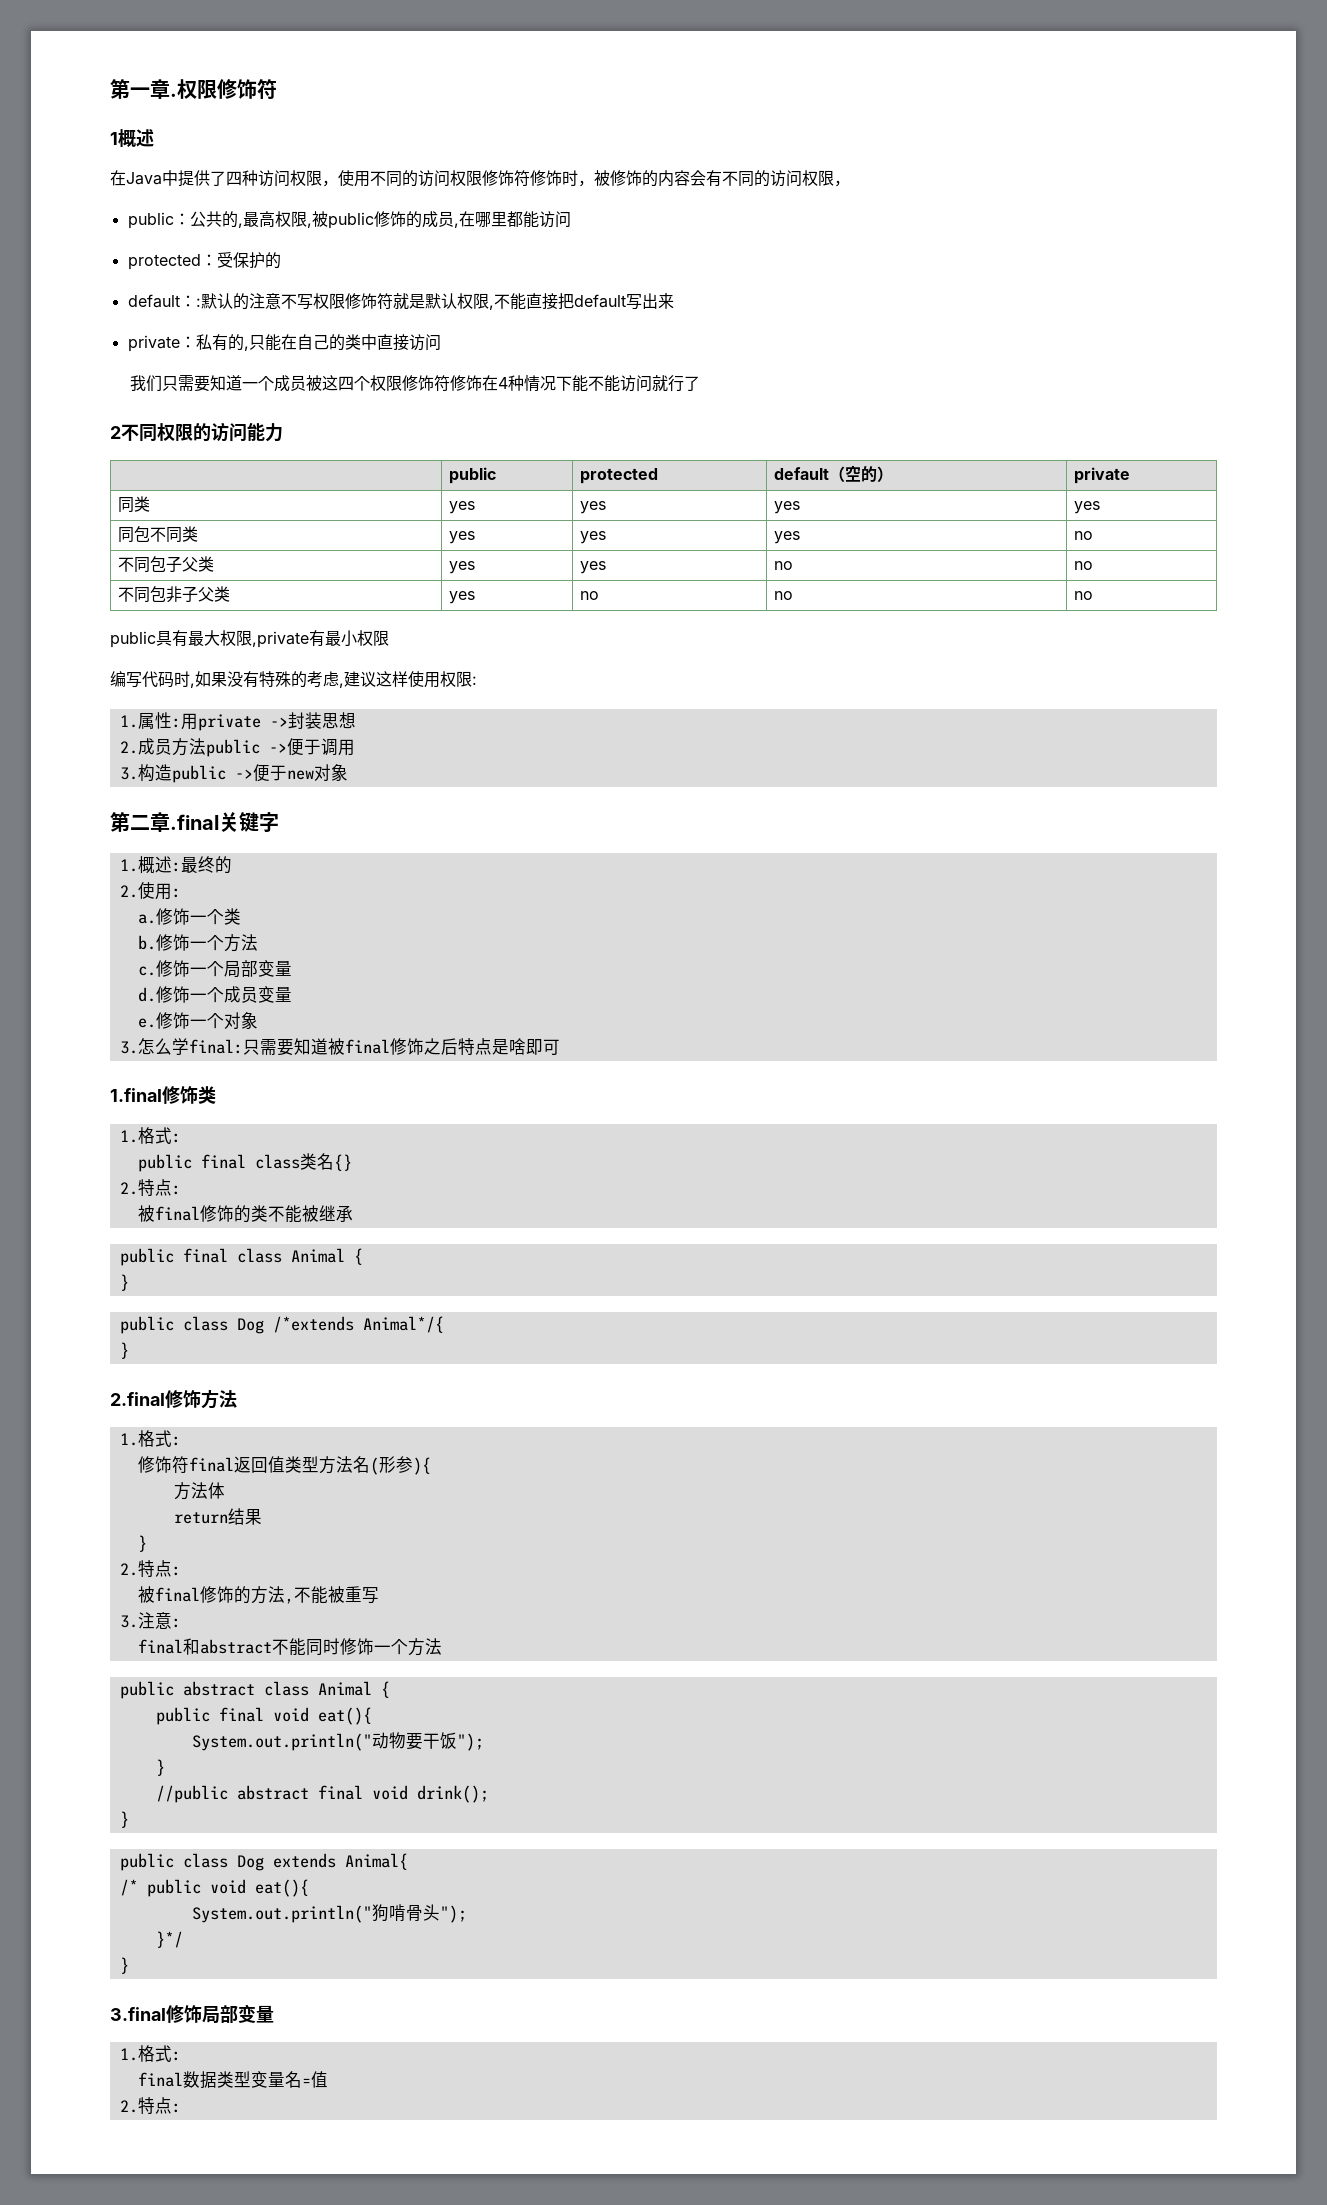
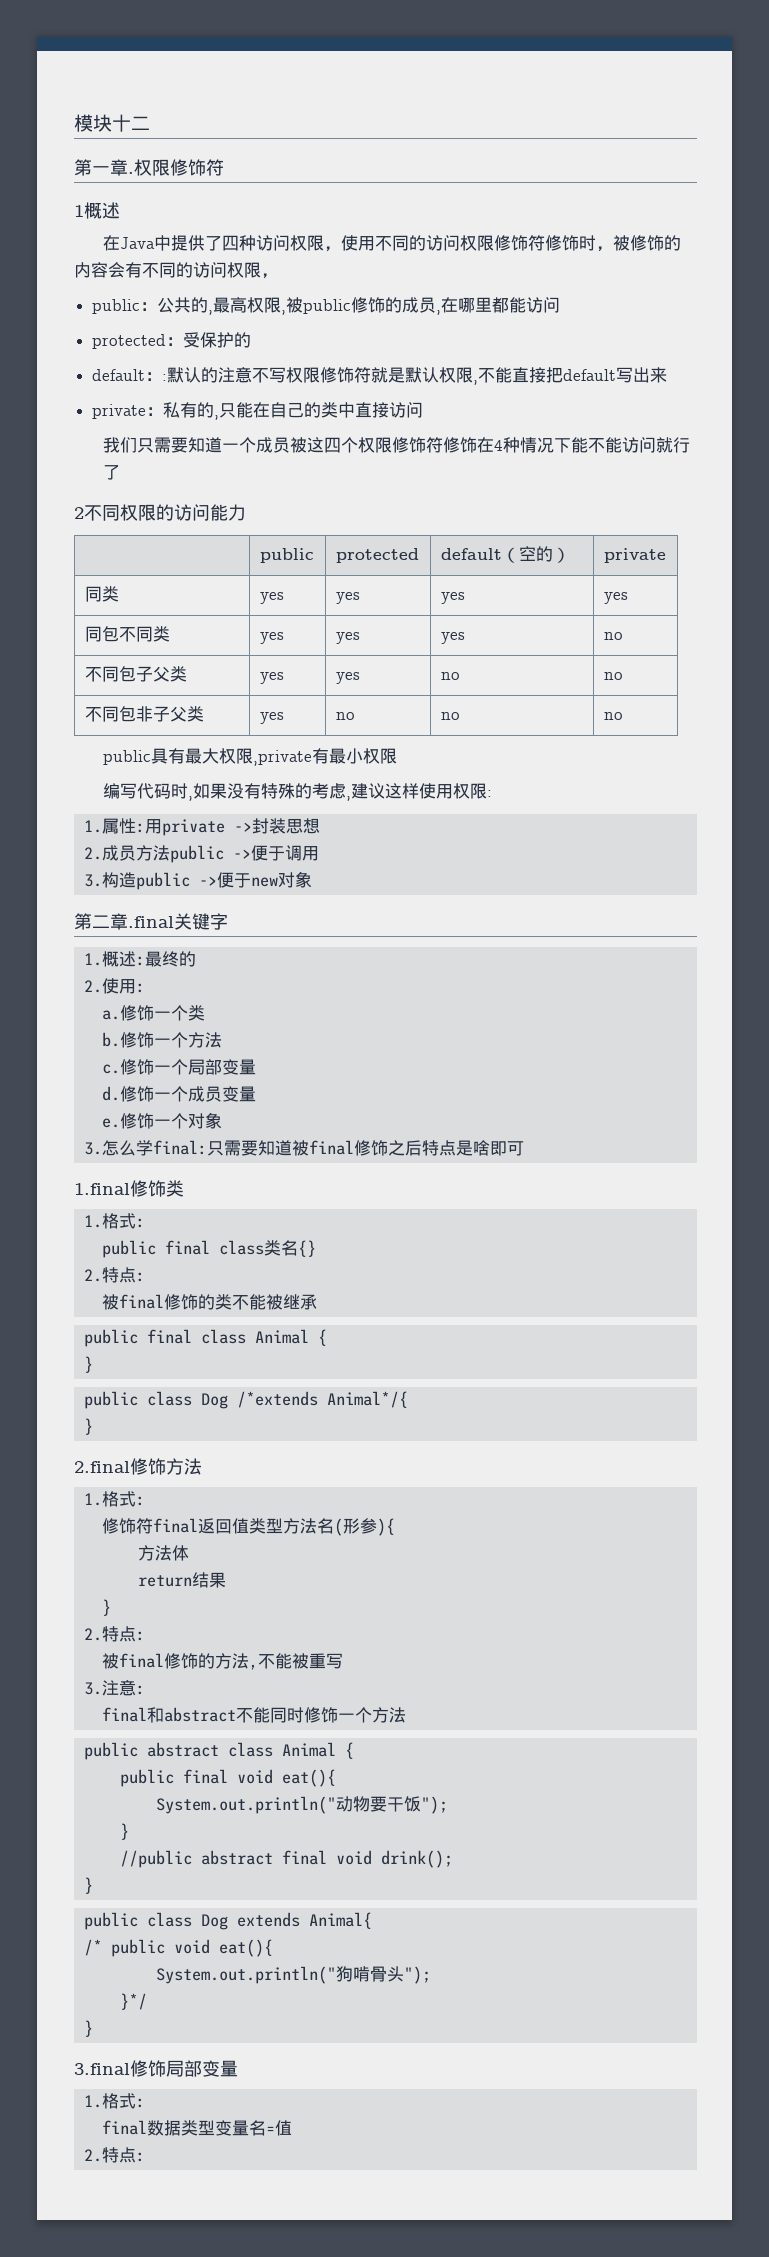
(110, 89) none -> [74,114,150,132] 模块十二 //

